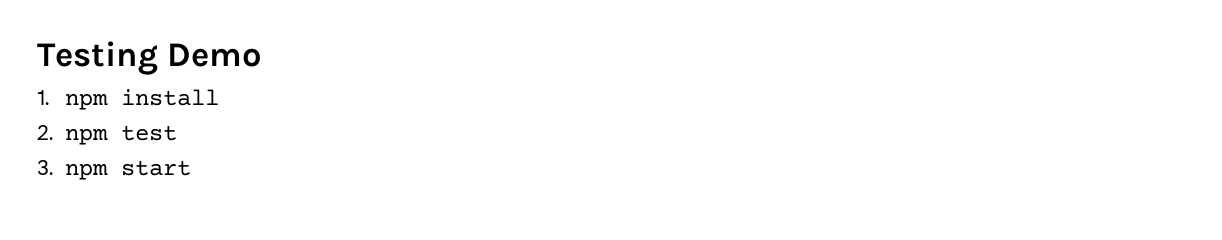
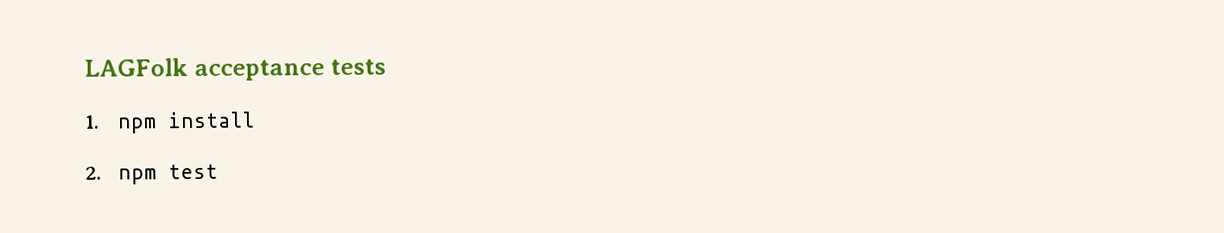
[37,41,263,75] Testing Demo -> [84,58,387,81] LAGFolk acceptance tests
[37,160,192,180] // 3. npm start -> (219, 171) none

